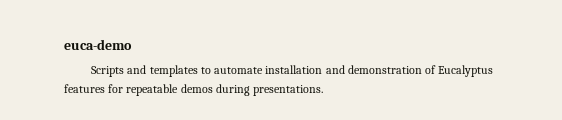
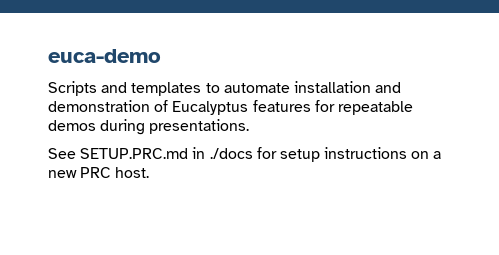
(324, 90) none -> [48,147,442,162] [48,167,150,178] // See SETUP.PRC.md in ./docs for setup instructions on a new PRC host.

